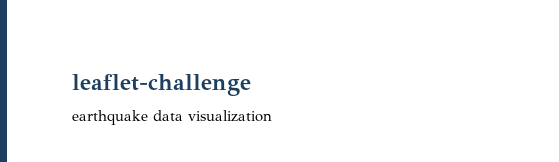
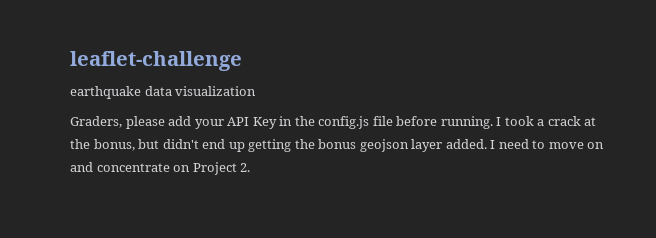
(272, 116) none -> [70,116,597,129] [70,139,605,152] [70,162,251,175] // Graders, please add your API Key in the config.js file before running. I took a crack at the bonus, but didn't end up getting the bonus geojson layer added. I need to move on and concentrate on Project 2.

